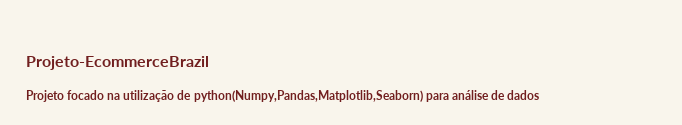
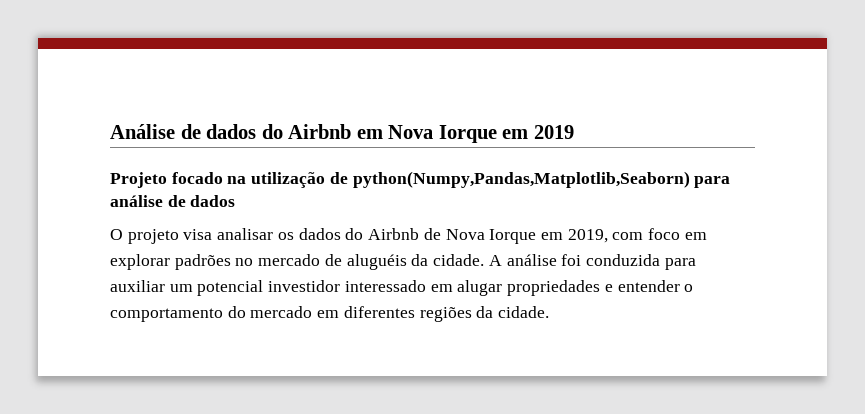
[26,56,209,70] Projeto-EcommerceBrazil -> [110,124,574,143] Análise de dados do Airbnb em Nova Iorque em 2019
(539, 95) none -> [110,228,707,244] [110,254,696,270] [110,280,694,296] [110,306,550,322] // O projeto visa analisar os dados do Airbnb de Nova Iorque em 2019, com foco em explorar padrões no mercado de aluguéis da cidade. A análise foi conduzida para auxiliar um potencial investidor interessado em alugar propriedades e entender o comportamento do mercado em diferentes regiões da cidade.

